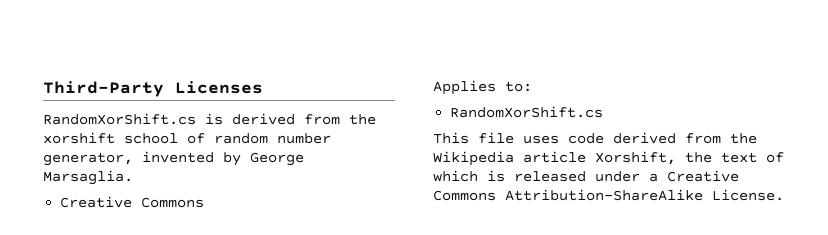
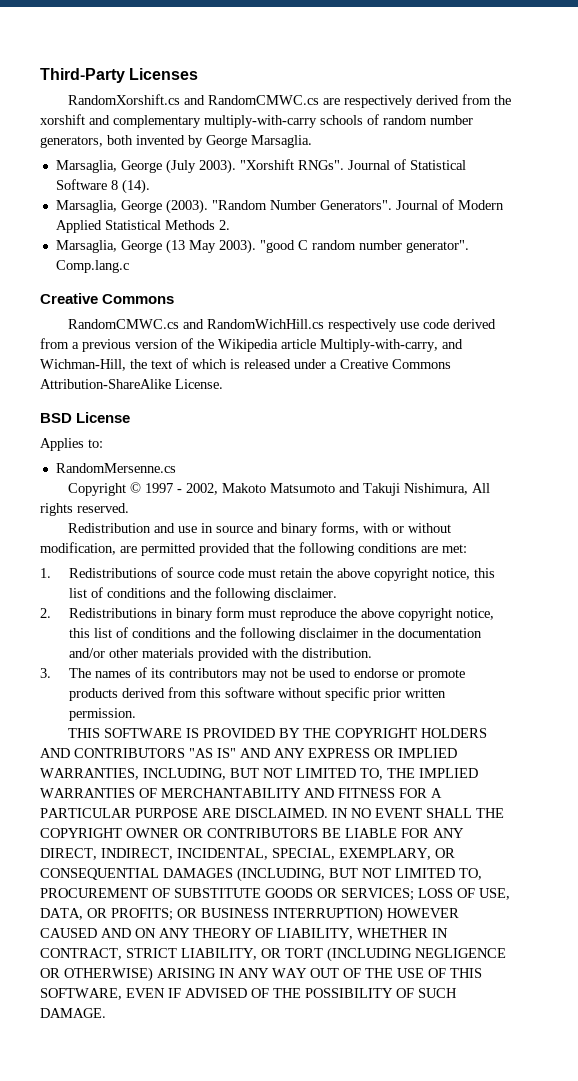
[43,113,376,125] [43,132,178,144] RandomXorShift.cs is derived from the xorshift school -> [67,94,511,108] [40,114,363,128] RandomXorshift.cs and RandomCMWC.cs are respectively derived from the xorshift and complementary multiply-with-carry schools
[43,152,133,166] generator, -> [40,135,133,148] generators, both
[60,196,205,208] [433,80,532,95] [450,106,604,118] [433,132,757,144] [433,151,676,166] Creative Commons // Applies to: // RandomXorShift.cs // This file uses code derived from the Wikipedia article Xorshift, -> [55,159,466,174] [55,179,150,194] [55,199,504,214] [55,220,230,233] [55,239,469,254] [55,260,129,273] [40,293,175,304] [67,319,496,332] [40,338,463,352] [40,359,126,371] Marsaglia, George (July 2003). "Xorshift RNGs". Journal of Statistical Software 8 (14). // Marsaglia, George (2003). "Random Number Generators". Journal of Modern Applied Statistical Methods 2. // Marsaglia, George (13 May 2003). "good C random number generator". Comp.lang.c // Creative Commons // RandomCMWC.cs and RandomWichHill.cs respectively use code derived from a previous version of the Wikipedia article Multiply-with-carry, and Wichman-Hill,
(784, 195) none -> [40,412,131,423] [40,438,103,451] [55,463,176,473] [67,482,490,496] [40,503,129,516] [67,522,451,536] [40,542,467,556] [40,567,495,581] [68,587,337,601] [40,607,494,621] [68,627,482,641] [68,648,372,661] [40,667,465,681] [68,687,446,701] [68,708,136,721] [67,728,487,738] [40,748,457,758] [40,768,478,780] [40,788,442,798] [40,808,504,818] [40,828,464,838] [40,848,455,860] [40,867,482,882] [40,888,510,901] [40,907,459,922] [40,928,448,940] [40,947,506,962] [40,967,482,982] [40,988,457,1000] [40,1008,106,1018] // BSD License // Applies to: // RandomMersenne.cs // Copyright © 1997 - 2002, Makoto Matsumoto and Takuji Nishimura, All rights reserved. // Redistribution and use in source and binary forms, with or without modification, are permitted provided that the following conditions are met: // 1. Redistributions of source code must retain the above copyright notice, this list of conditions and the following disclaimer. // 2. Redistributions in binary form must reproduce the above copyright notice, this list of conditions and the following disclaimer in the documentation and/or other materials provided with the distribution. // 3. The names of its contributors may not be used to endorse or promote products derived from this software without specific prior written permission. // THIS SOFTWARE IS PROVIDED BY THE COPYRIGHT HOLDERS AND CONTRIBUTORS "AS IS" AND ANY EXPRESS OR IMPLIED WARRANTIES, INCLUDING, BUT NOT LIMITED TO, THE IMPLIED WARRANTIES OF MERCHANTABILITY AND FITNESS FOR A PARTICULAR PURPOSE ARE DISCLAIMED. IN NO EVENT SHALL THE COPYRIGHT OWNER OR CONTRIBUTORS BE LIABLE FOR ANY DIRECT, INDIRECT, INCIDENTAL, SPECIAL, EXEMPLARY, OR CONSEQUENTIAL DAMAGES (INCLUDING, BUT NOT LIMITED TO, PROCUREMENT OF SUBSTITUTE GOODS OR SERVICES; LOSS OF USE, DATA, OR PROFITS; OR BUSINESS INTERRUPTION) HOWEVER CAUSED AND ON ANY THEORY OF LIABILITY, WHETHER IN CONTRACT, STRICT LIABILITY, OR TORT (INCLUDING NEGLIGENCE OR OTHERWISE) ARISING IN ANY WAY OUT OF THE USE OF THIS SOFTWARE, EVEN IF ADVISED OF THE POSSIBILITY OF SUCH DAMAGE.

